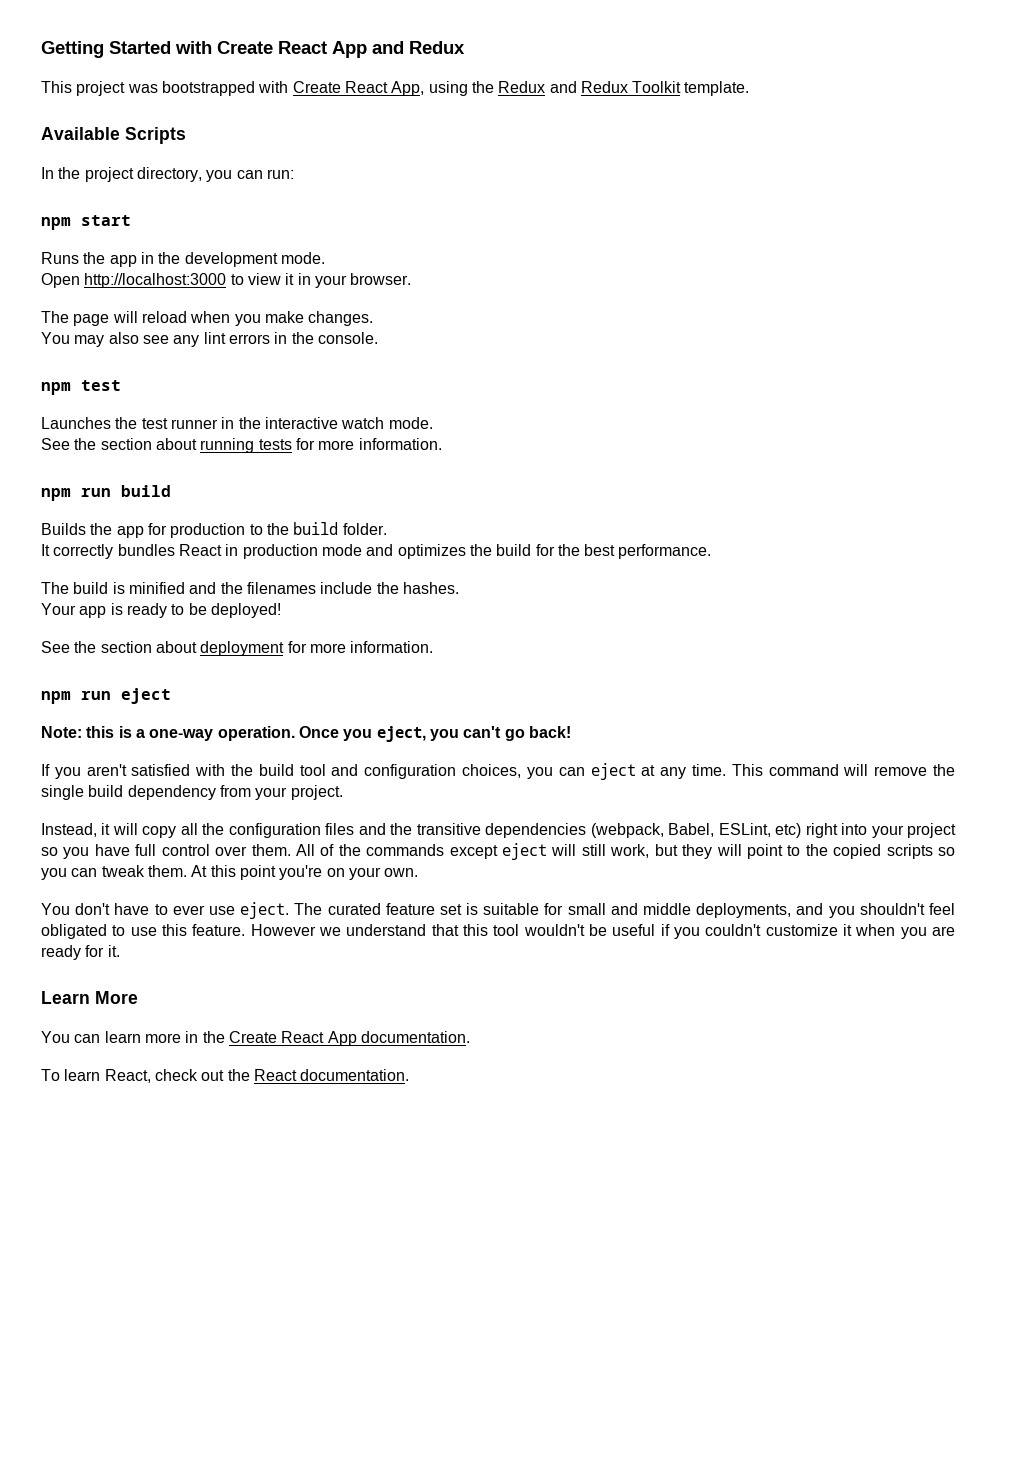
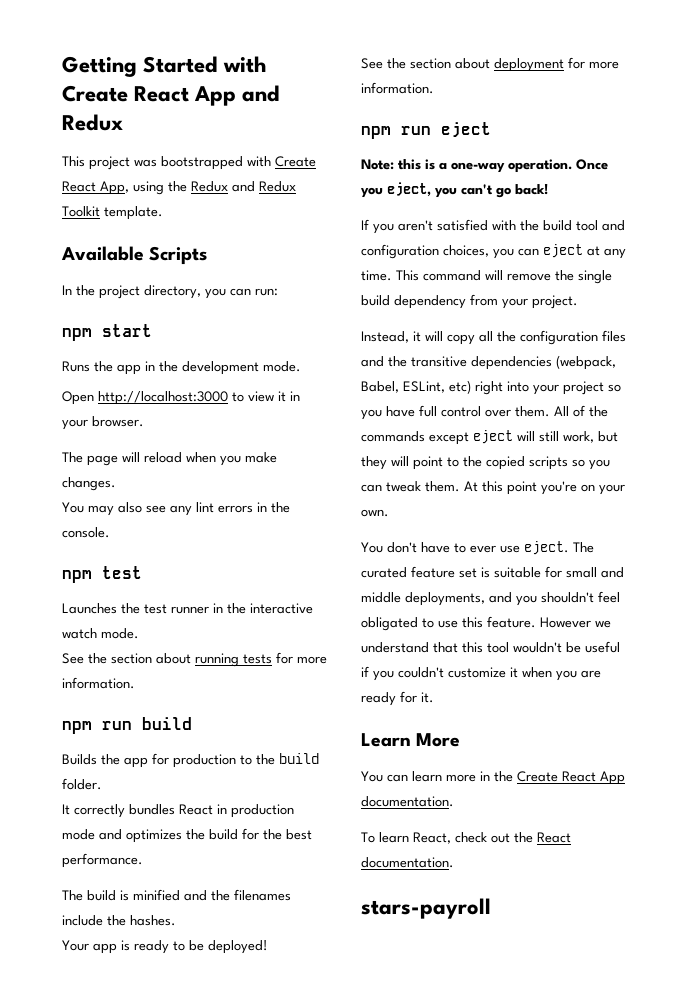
(410, 1075) none -> [361,898,491,919] // stars-payroll

